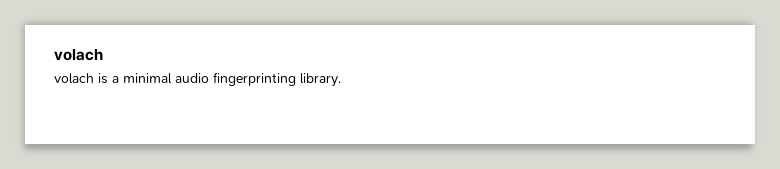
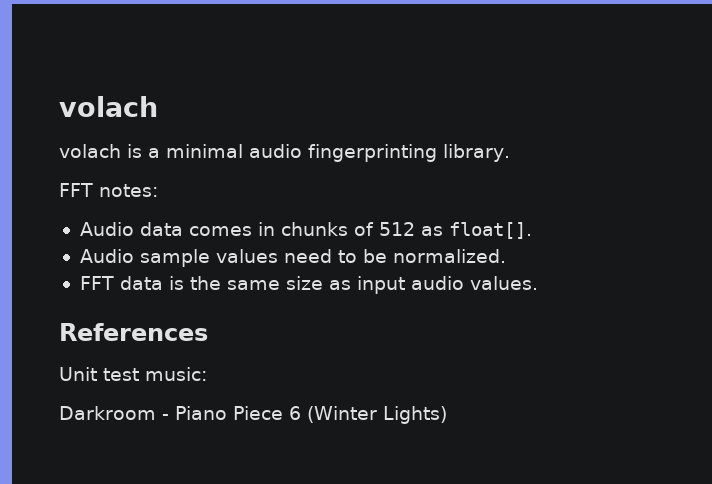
(341, 80) none -> [59,183,158,197] [79,222,532,239] [79,249,506,267] [79,276,538,294] [59,323,208,341] [59,367,207,381] [59,406,447,424] // FFT notes: // Audio data comes in chunks of 512 as float[]. // Audio sample values need to be normalized. // FFT data is the same size as input audio values. // References // Unit test music: // Darkroom - Piano Piece 6 (Winter Lights)

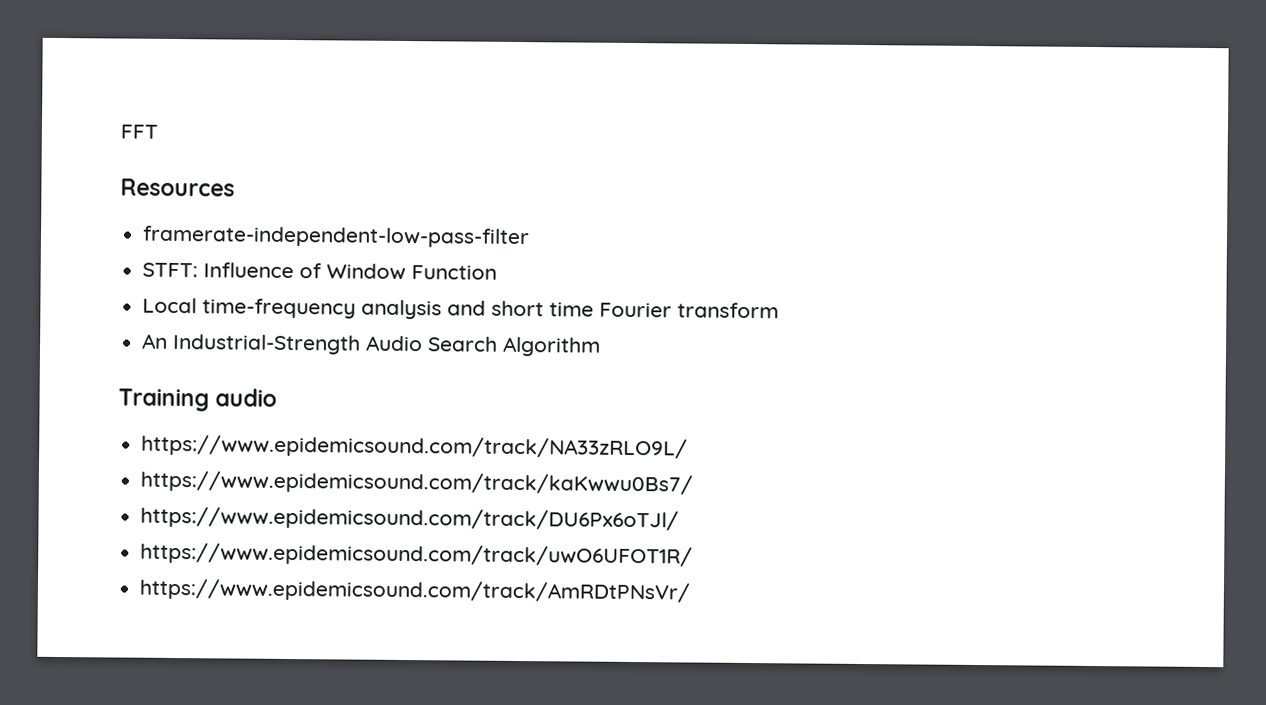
[59,96,158,117] [59,144,510,162] [59,183,158,197] [79,222,532,239] [79,249,506,267] [79,276,538,294] [59,323,208,341] [59,367,207,381] [59,406,447,424] volach // volach is a minimal audio fingerprinting library. // FFT notes: // Audio data comes in chunks of 512 as float[]. // Audio sample values need to be normalized. // FFT data is the same size as input audio values. // References // Unit test music: // Darkroom - Piano Piece 6 (Winter Lights) -> [120,124,158,139] [120,178,235,197] [142,225,531,249] [142,262,498,281] [142,297,780,320] [142,333,602,357] [118,388,278,412] [141,434,689,460] [140,470,694,496] [140,506,680,532] [140,542,694,568] [139,578,691,604] FFT // Resources // framerate-independent-low-pass-filter // STFT: Influence of Window Function // Local time-frequency analysis and short time Fourier transform // An Industrial-Strength Audio Search Algorithm // Training audio // https://www.epidemicsound.com/track/NA33zRLO9L/ // https://www.epidemicsound.com/track/kaKwwu0Bs7/ // https://www.epidemicsound.com/track/DU6Px6oTJl/ // https://www.epidemicsound.com/track/uwO6UFOT1R/ // https://www.epidemicsound.com/track/AmRDtPNsVr/

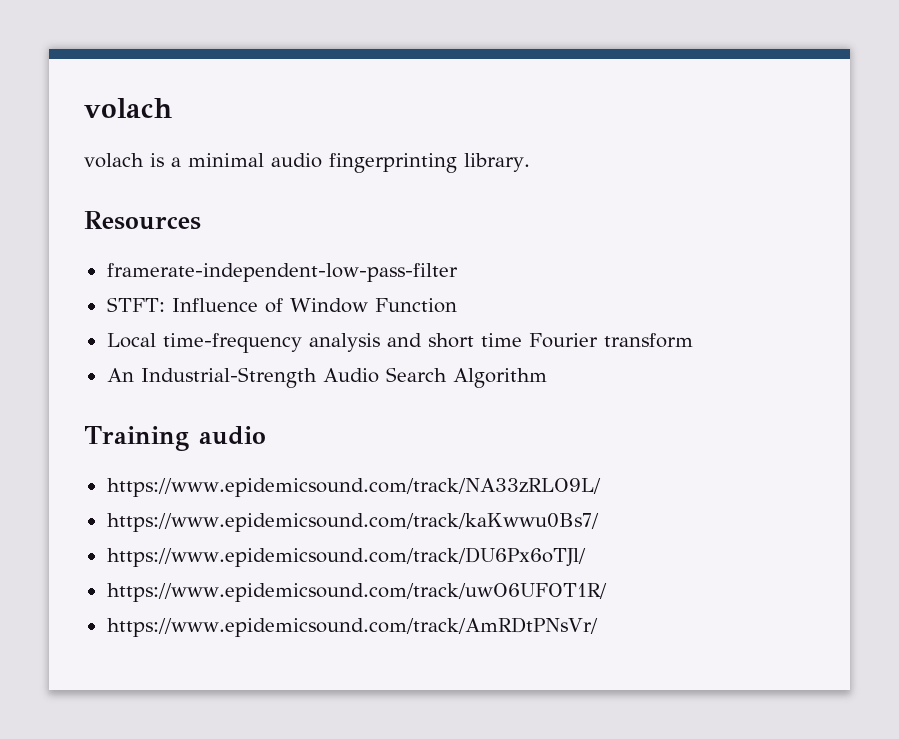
[120,124,158,139] FFT -> [84,98,172,118] [84,153,530,173] volach // volach is a minimal audio fingerprinting library.

